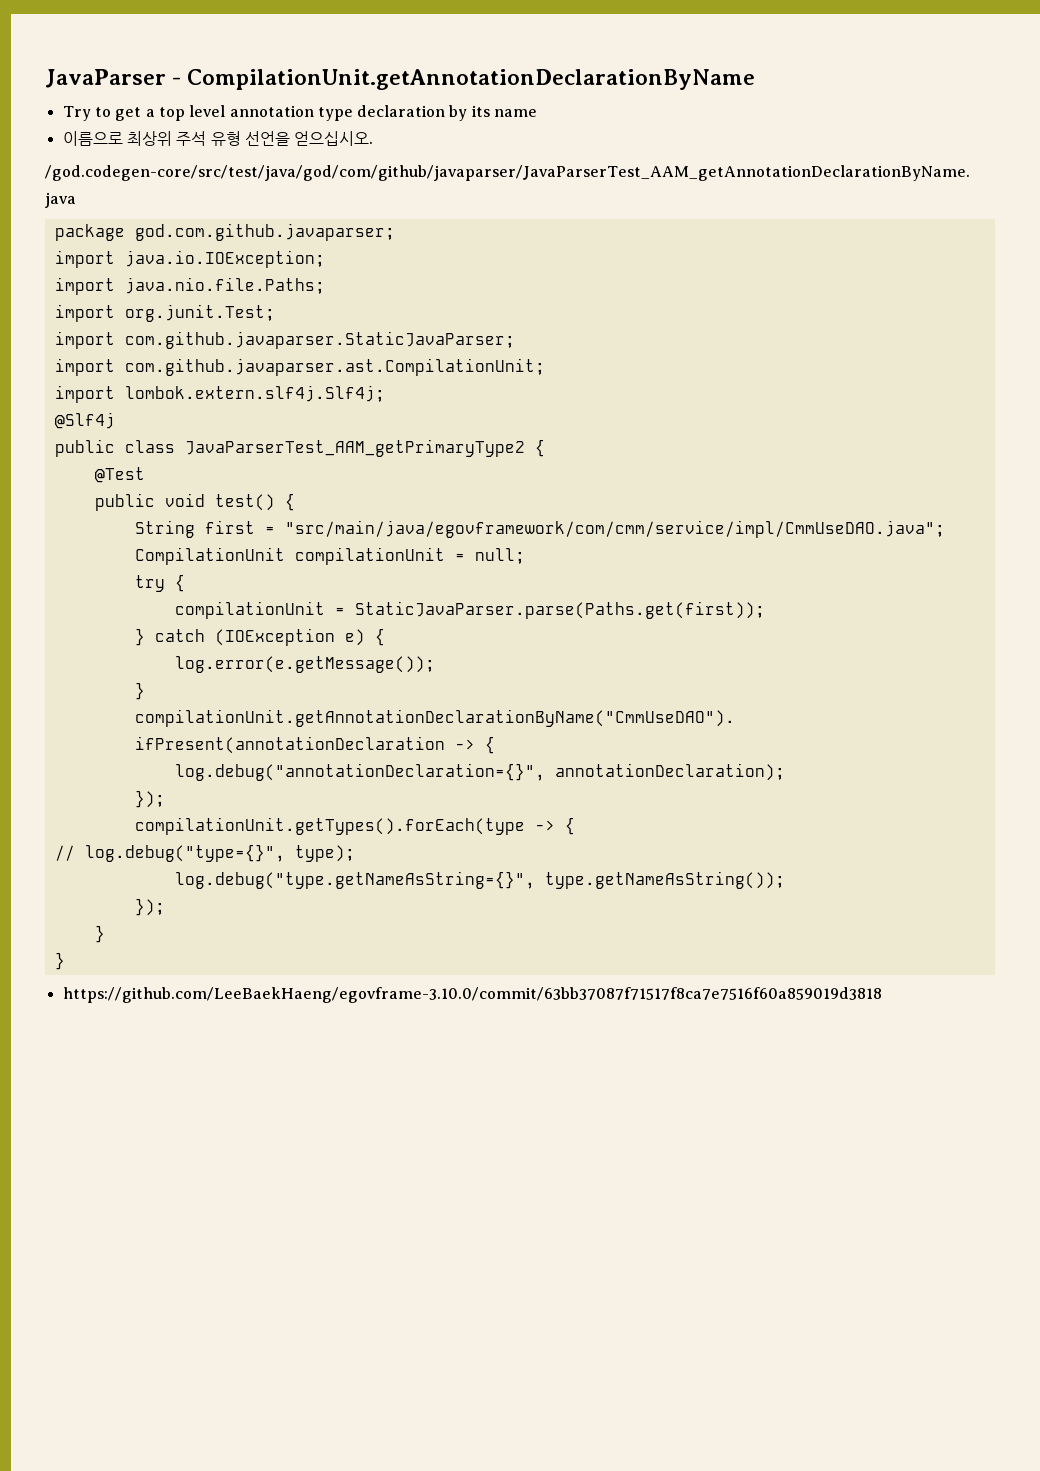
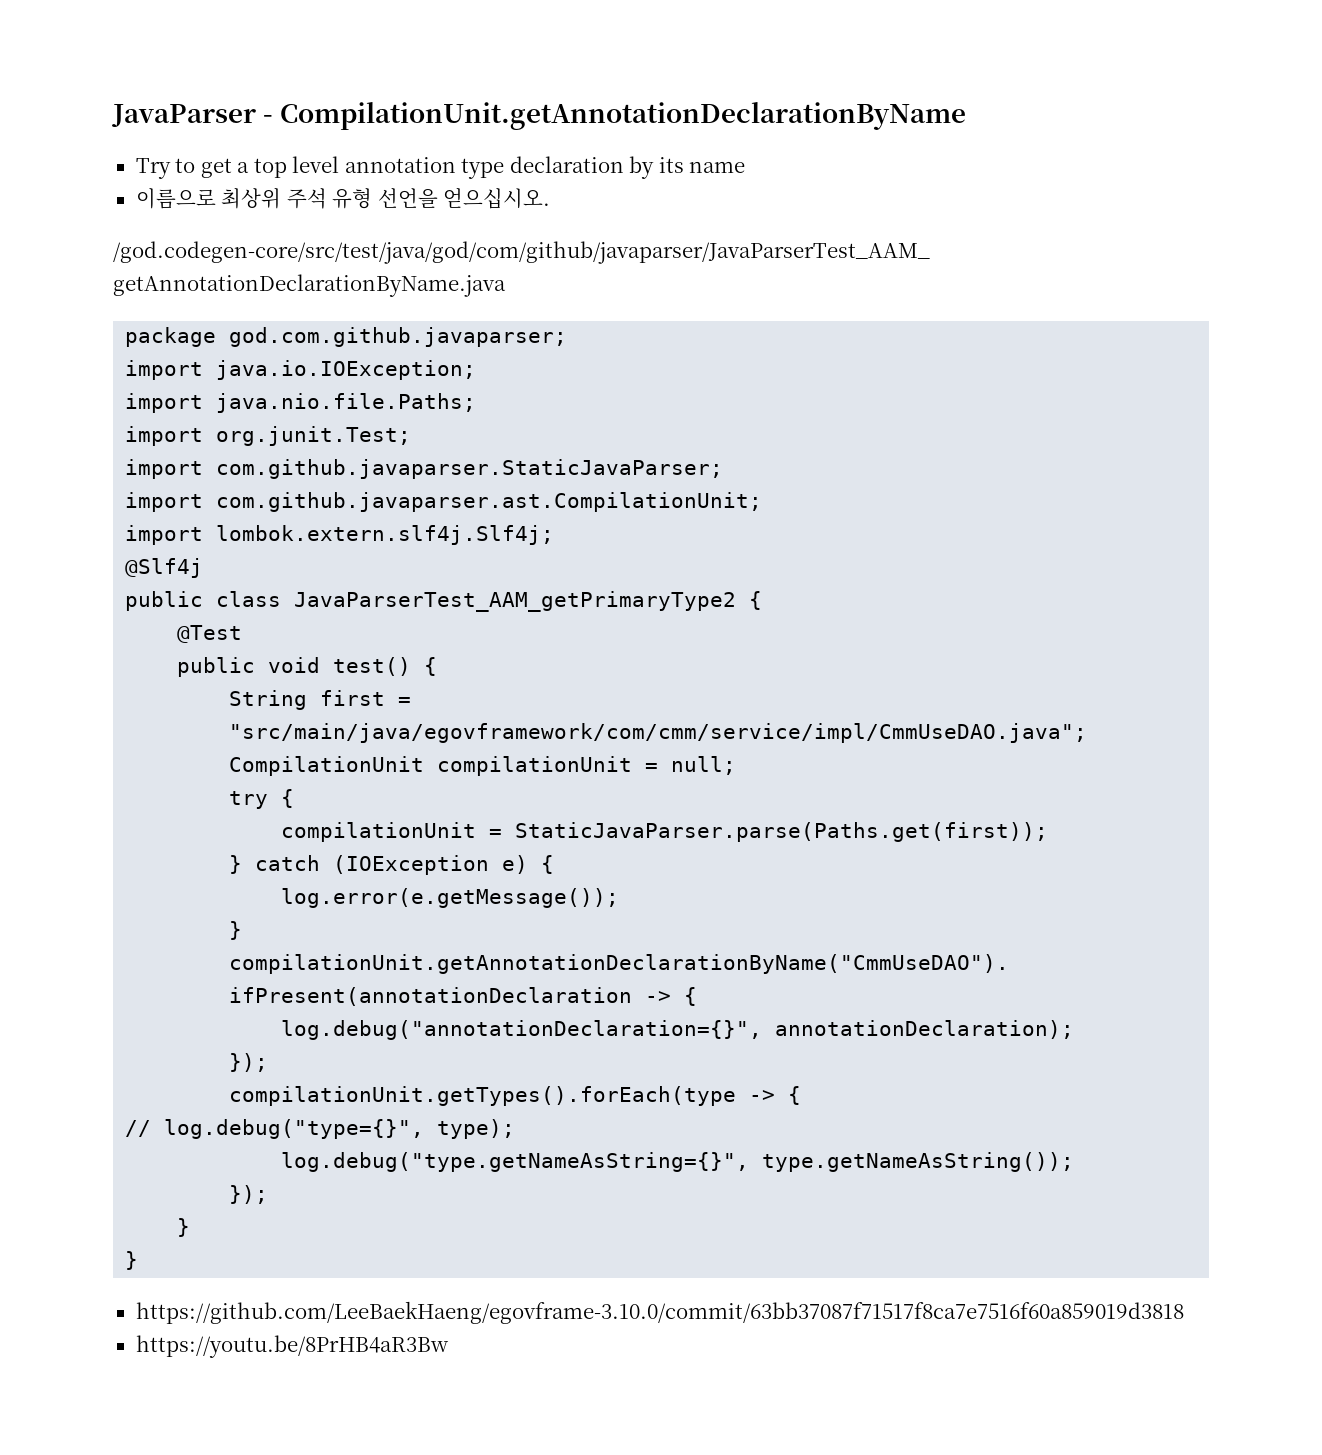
(882, 995) none -> [135,1335,449,1358] // https://youtu.be/8PrHB4aR3Bw

